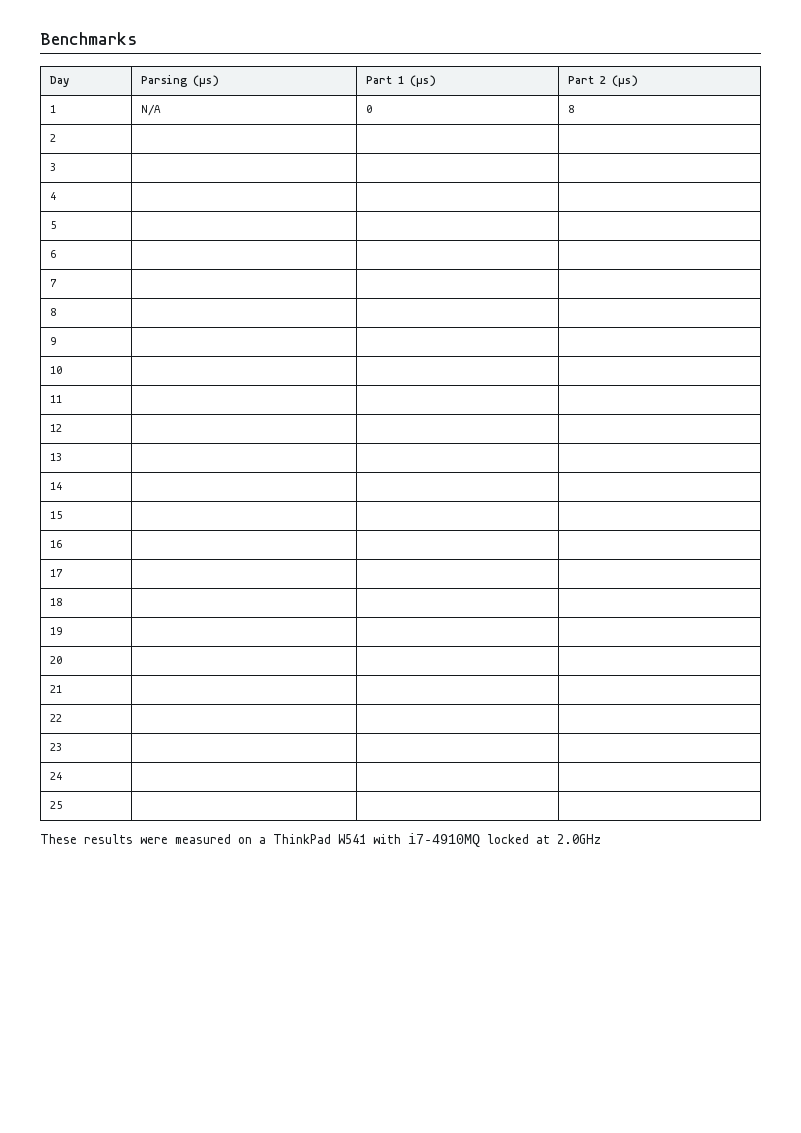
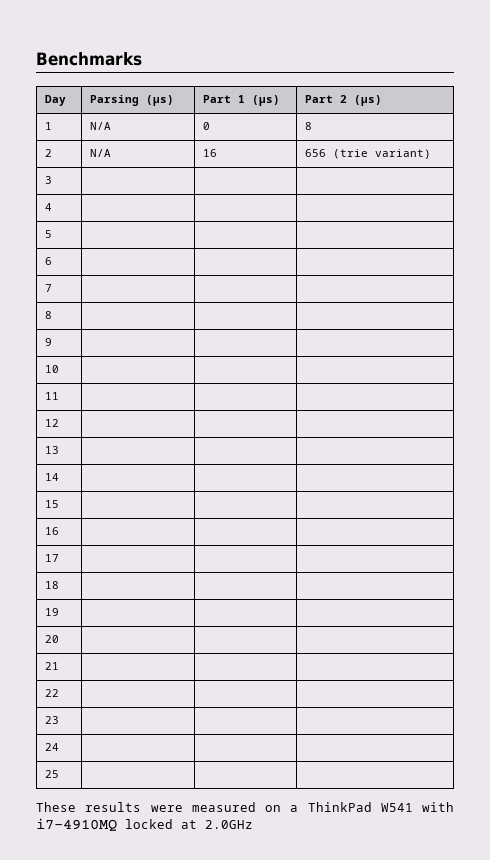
(56, 138) | | -> [90,149,112,157] [203,149,218,157] [305,149,432,159] N/A | 16 | 656 (trie variant)

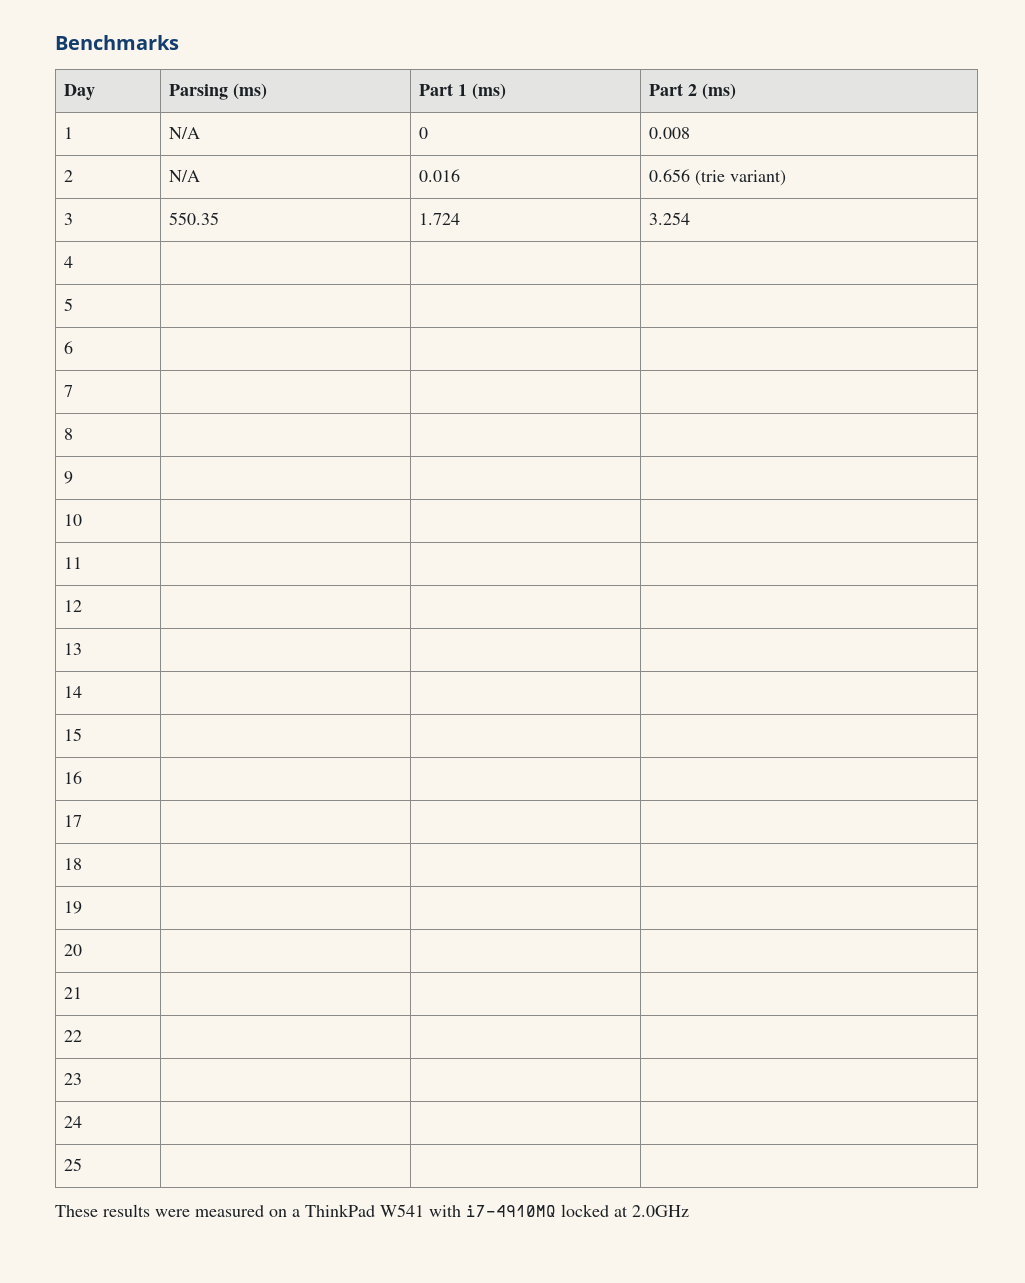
[146,95,175,106] (μs) -> [232,83,267,100] (ms)
[252,95,281,106] (μs) -> [471,83,506,100] (ms)
[354,95,383,106] (μs) -> [701,83,736,100] (ms)
[305,122,313,130] 8 -> [648,127,690,139] 0.008
[203,149,218,157] [305,149,327,157] 16 | 656 -> [418,169,460,182] [648,169,690,182] 0.016 | 0.656
(53, 180) | | -> [168,212,219,225] [418,213,460,225] [648,212,690,225] 550.35 | 1.724 | 3.254

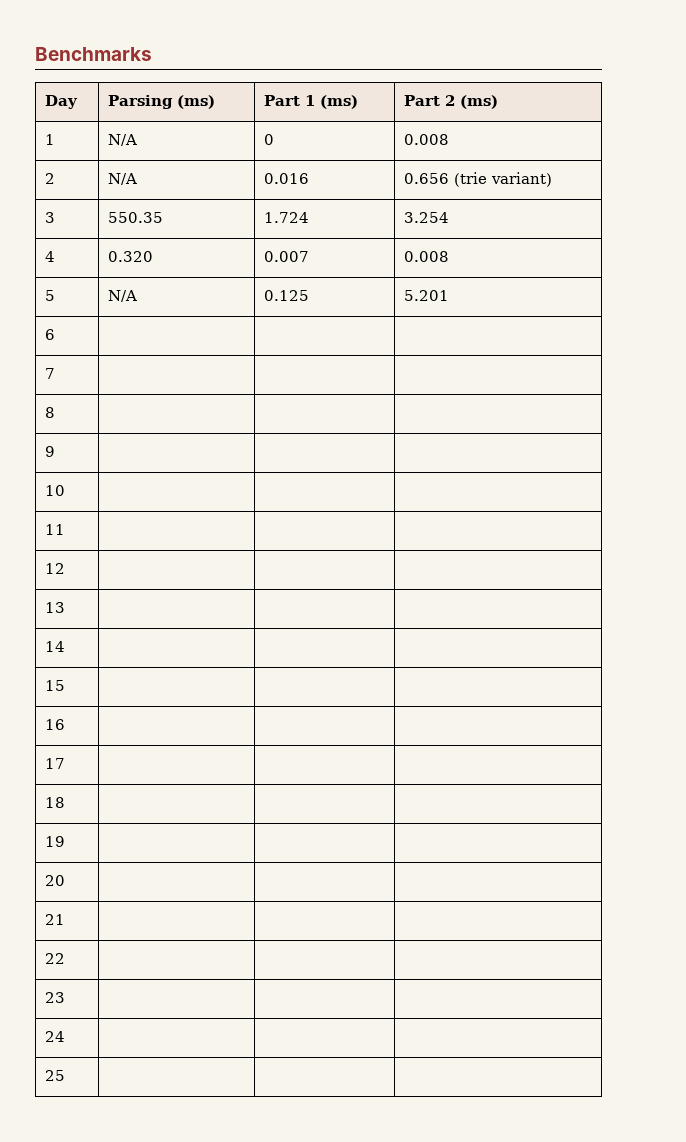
[63,298,73,311] | | // 5 | | | -> [107,251,153,262] [263,251,309,262] [403,251,449,262] [44,290,55,301] [107,290,137,302] [263,290,309,301] [403,290,449,301] 0.320 | 0.007 | 0.008 // 5 | N/A | 0.125 | 5.201
[55,1204,689,1217] // These results were measured on a ThinkPad W541 with i7-4910MQ locked at 2.0GHz -> (65, 1075) none

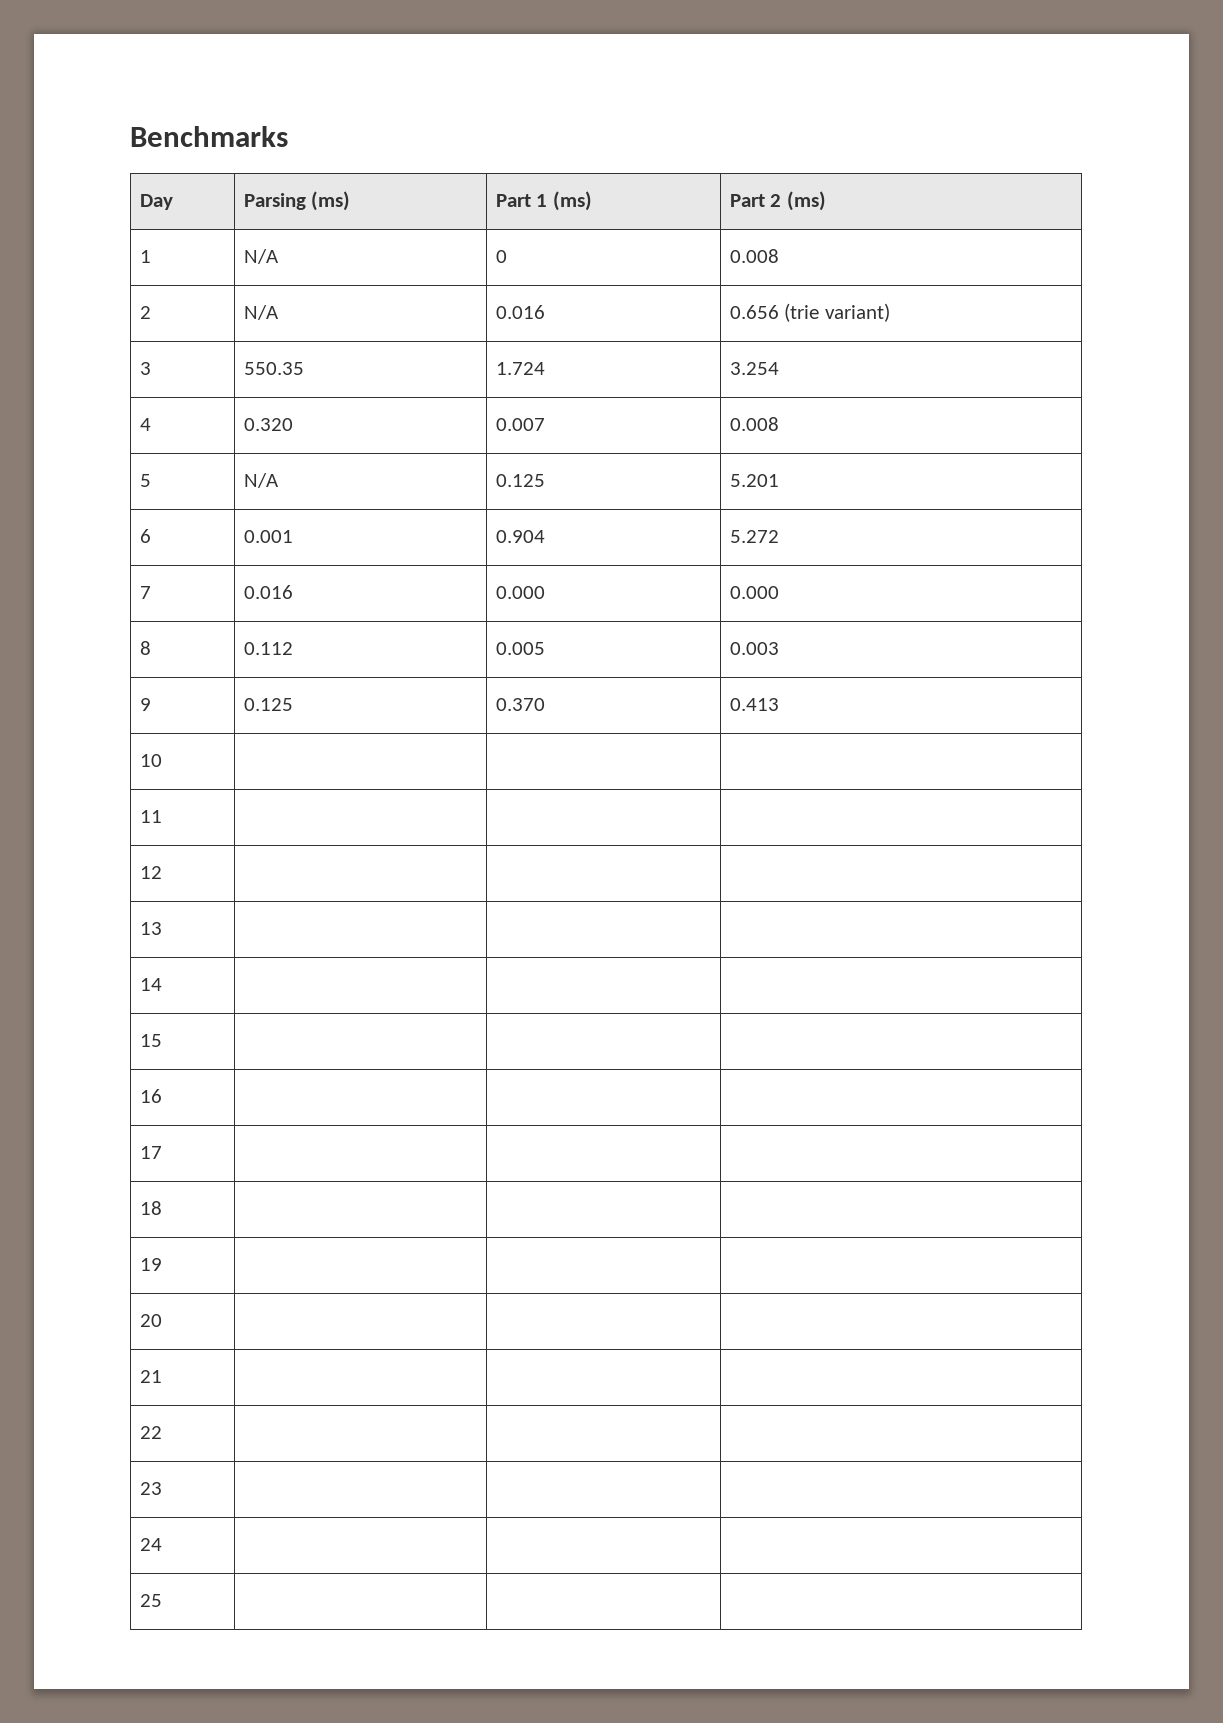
[44,368,55,379] [44,407,55,418] [44,446,55,457] | | // 7 | | | // 8 | | | // 9 | | | -> [243,530,293,543] [495,530,545,543] [729,530,779,543] [139,586,151,599] [243,585,293,599] [495,586,545,599] [729,586,779,599] [139,641,151,655] [243,642,293,655] [495,642,545,655] [729,642,779,655] [139,698,151,711] [243,698,293,711] [495,698,545,711] [729,698,779,711] 0.001 | 0.904 | 5.272 // 7 | 0.016 | 0.000 | 0.000 // 8 | 0.112 | 0.005 | 0.003 // 9 | 0.125 | 0.370 | 0.413

